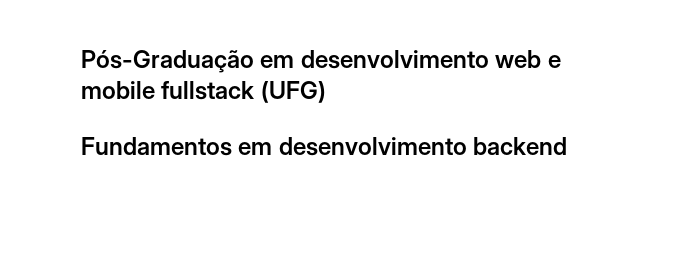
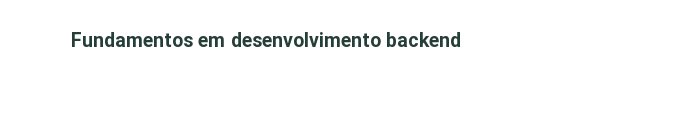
[81,50,561,73] [81,81,326,103] Pós-Graduação em desenvolvimento web e mobile fullstack (UFG) // -> (71, 39) none

